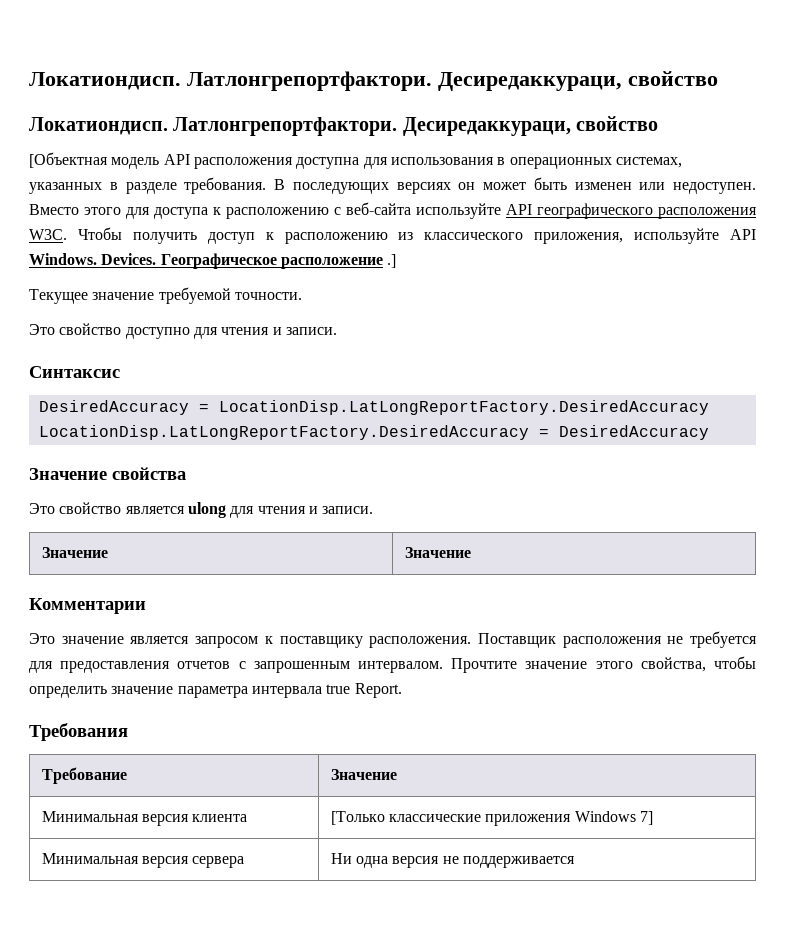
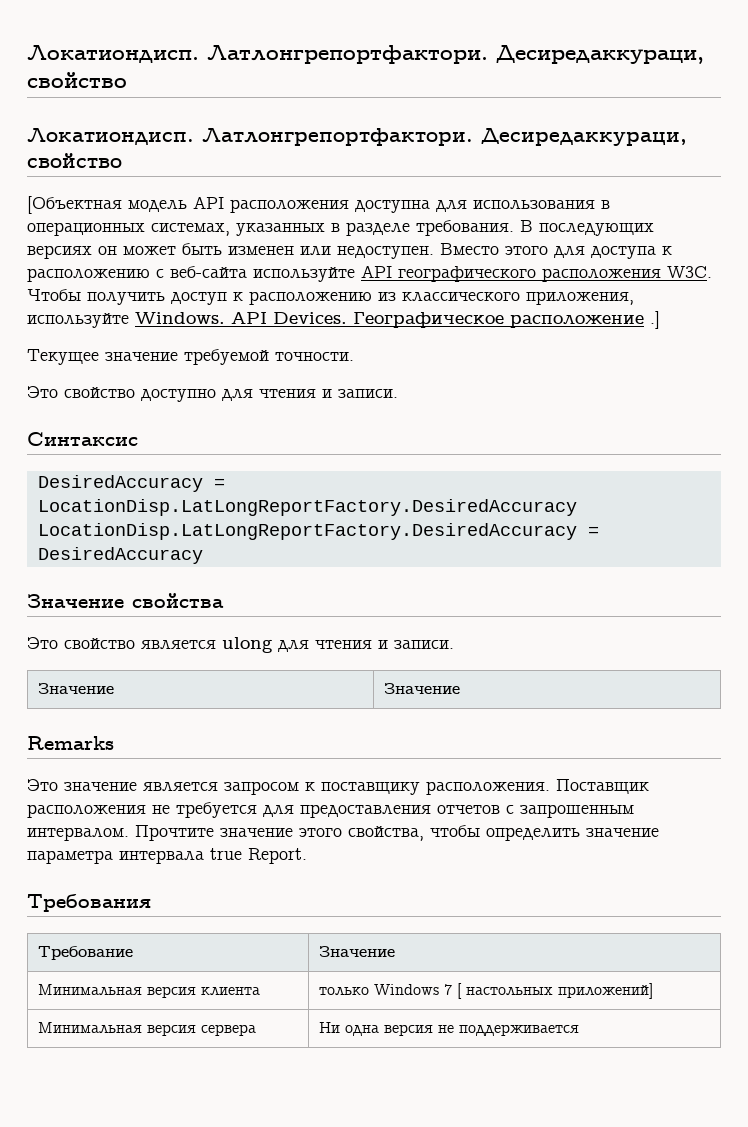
[730,229,756,240] [29,253,97,265] API Windows. -> [135,312,267,324] Windows. API
[29,598,146,614] Комментарии -> [27,736,114,750] Remarks
[330,811,654,826] [Только классические приложения Windows 7] -> [319,983,654,999] только Windows 7 [ настольных приложений]

